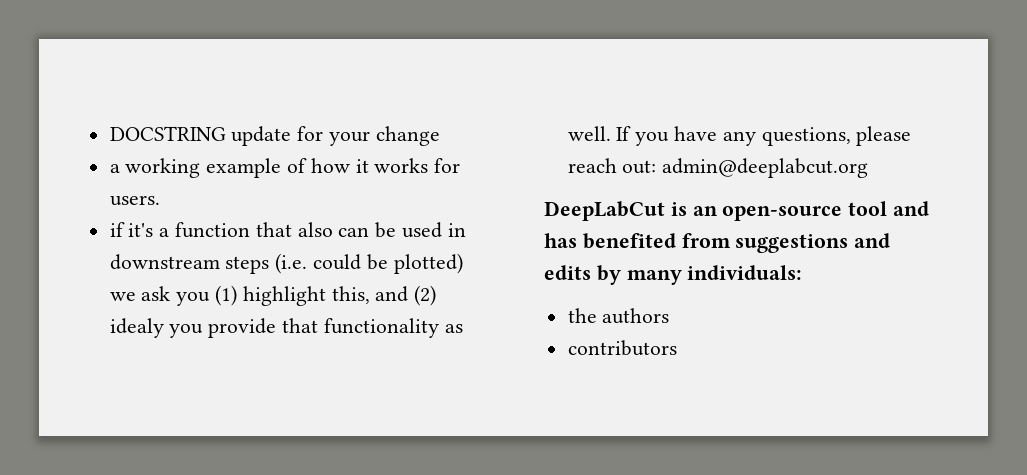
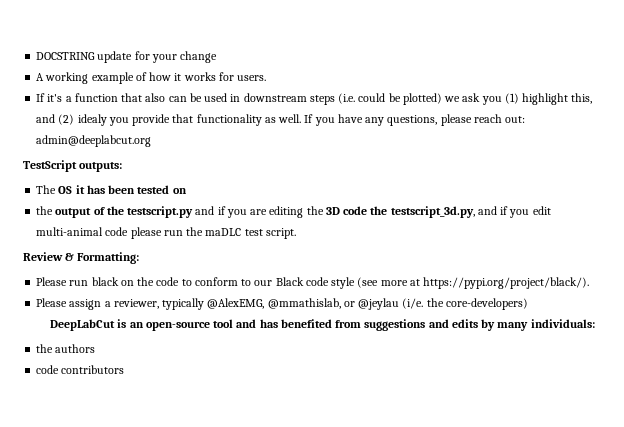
[109,164,120,173] a -> [36,73,45,81] A
[109,222,125,237] if -> [36,93,46,102] If
(869, 168) none -> [23,160,123,172] [36,185,187,194] [36,206,551,218] [36,227,296,239] [23,252,140,264] [36,277,590,289] [36,298,528,310] // TestScript outputs: // The OS it has been tested on // the output of the testscript.py and if you are editing the 3D code the testscript_3d.py, and if you edit multi-animal code please run the maDLC test script. // Review & Formatting: // Please run black on the code to conform to our Black code style (see more at https://pypi.org/project/black/). // Please assign a reviewer, typically @AlexEMG, @mmathislab, or @jeylau (i/e. the core-developers)
(670, 316) none -> [36,365,60,374] code

